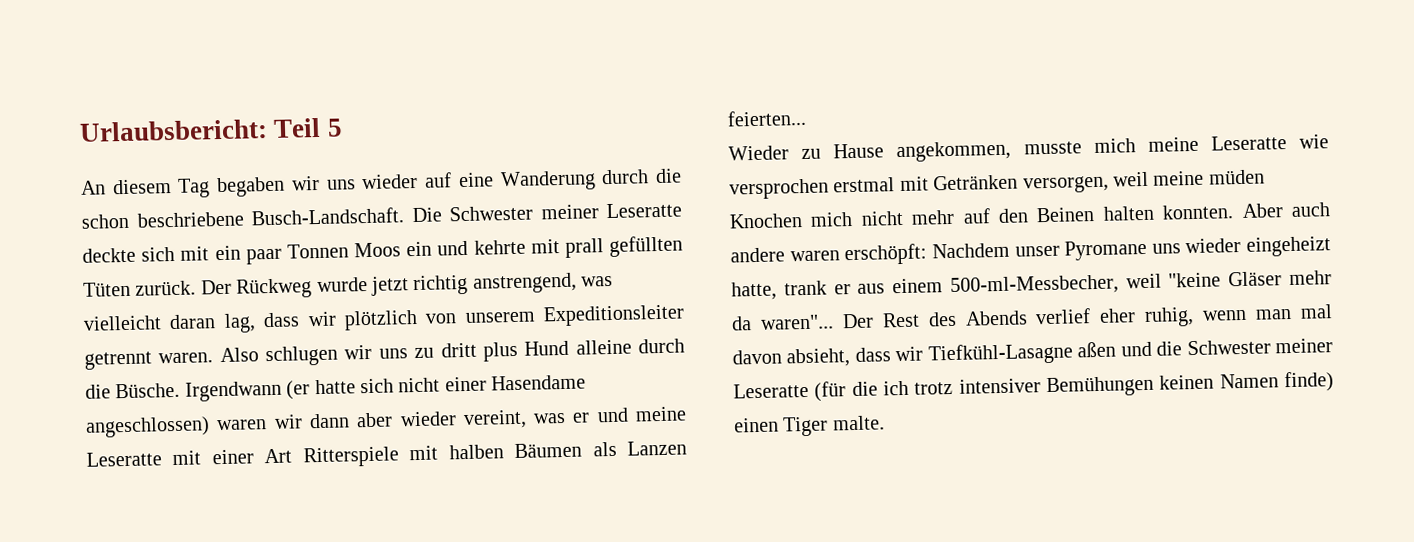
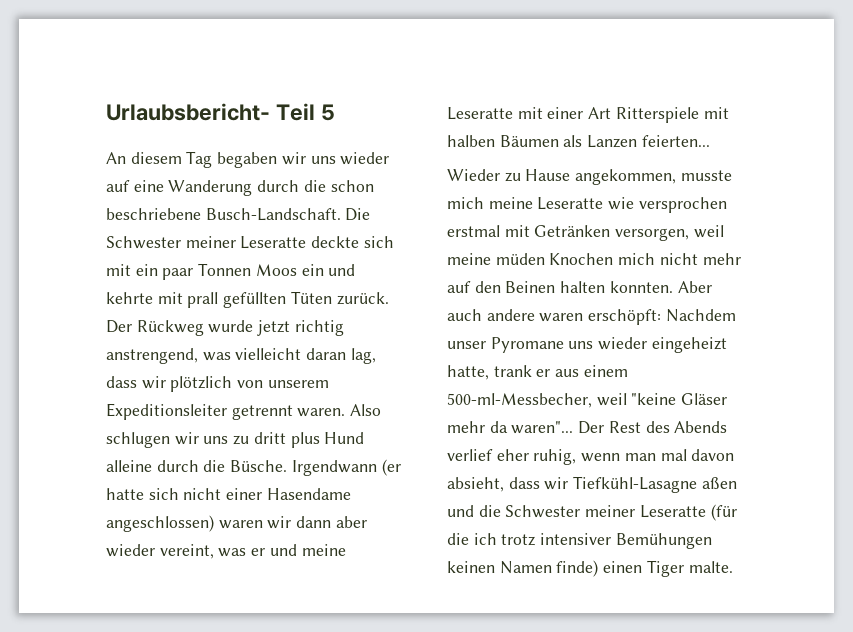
[79,119,268,142] Urlaubsbericht: -> [106,103,270,121] Urlaubsbericht-

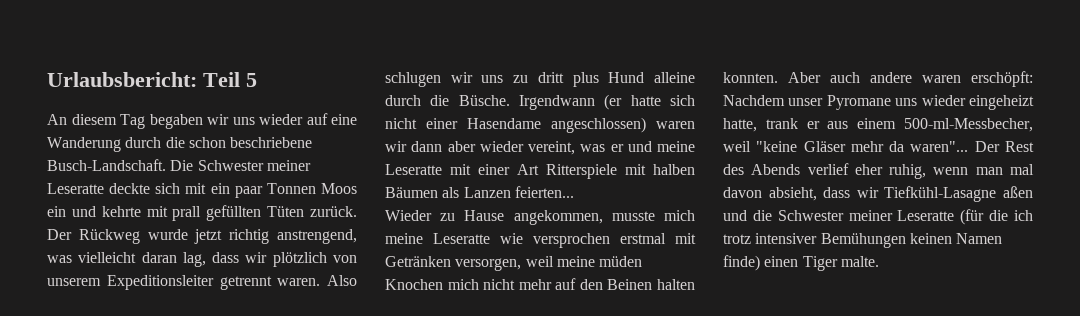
[106,103,270,121] Urlaubsbericht- -> [47,72,197,87] Urlaubsbericht:

